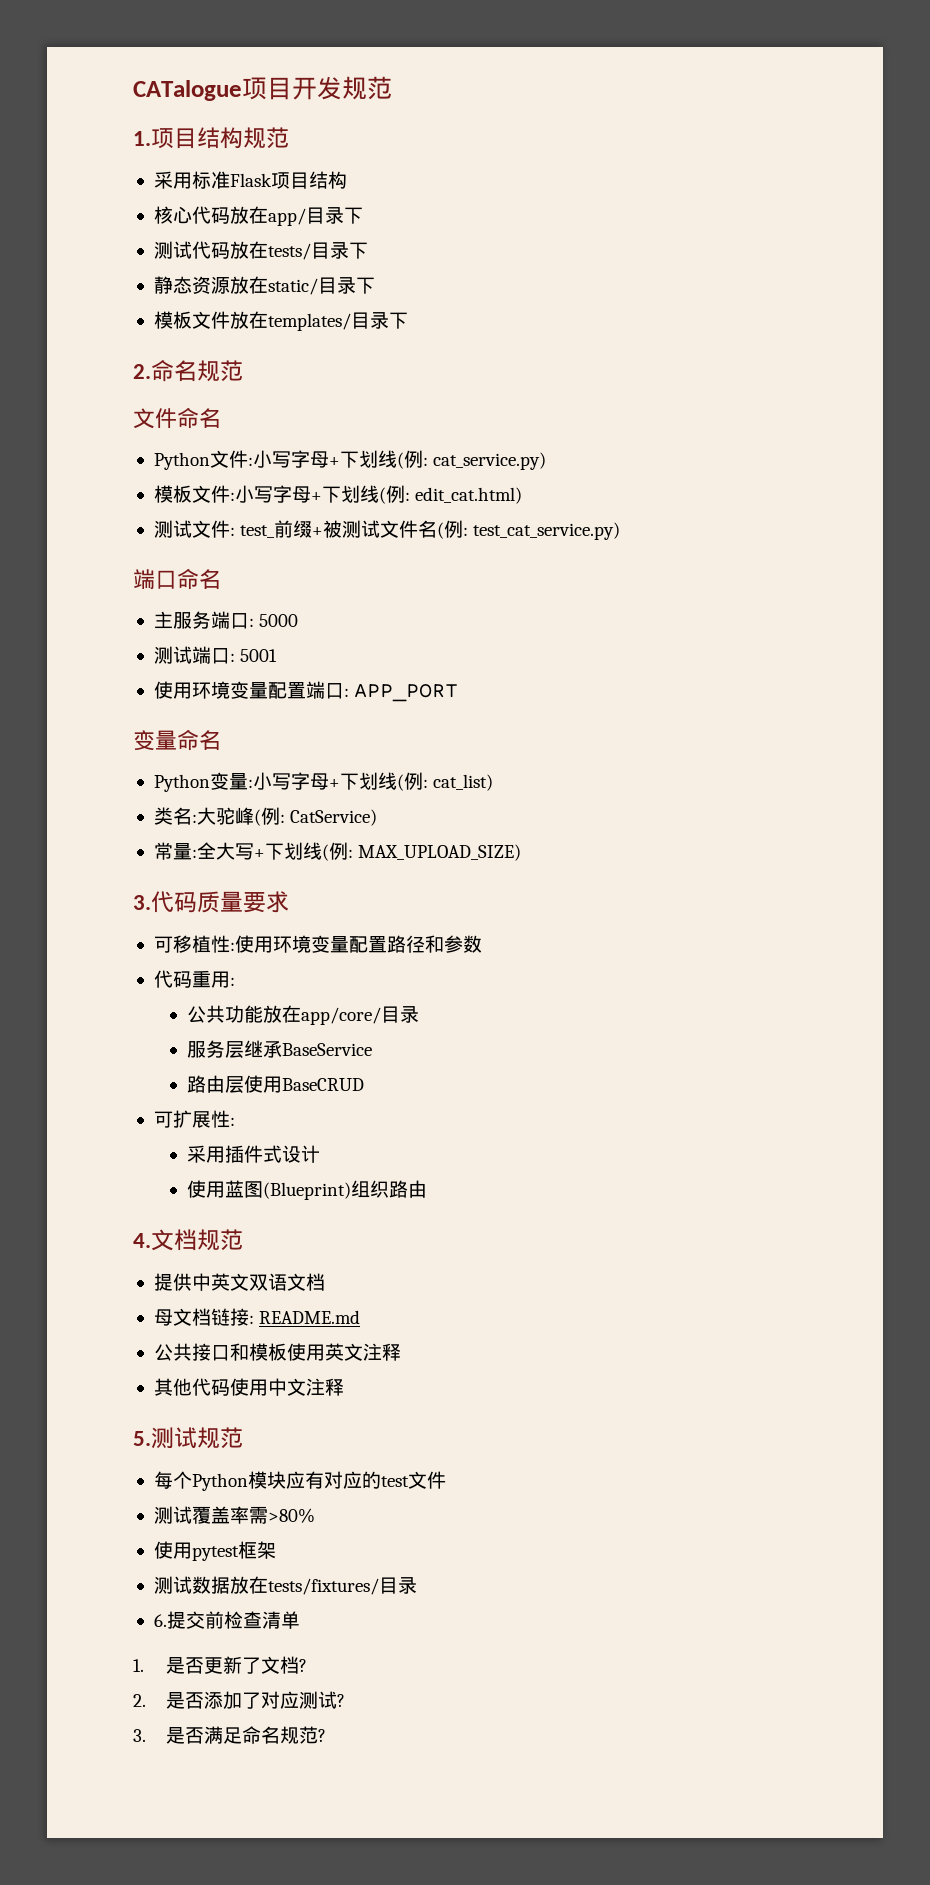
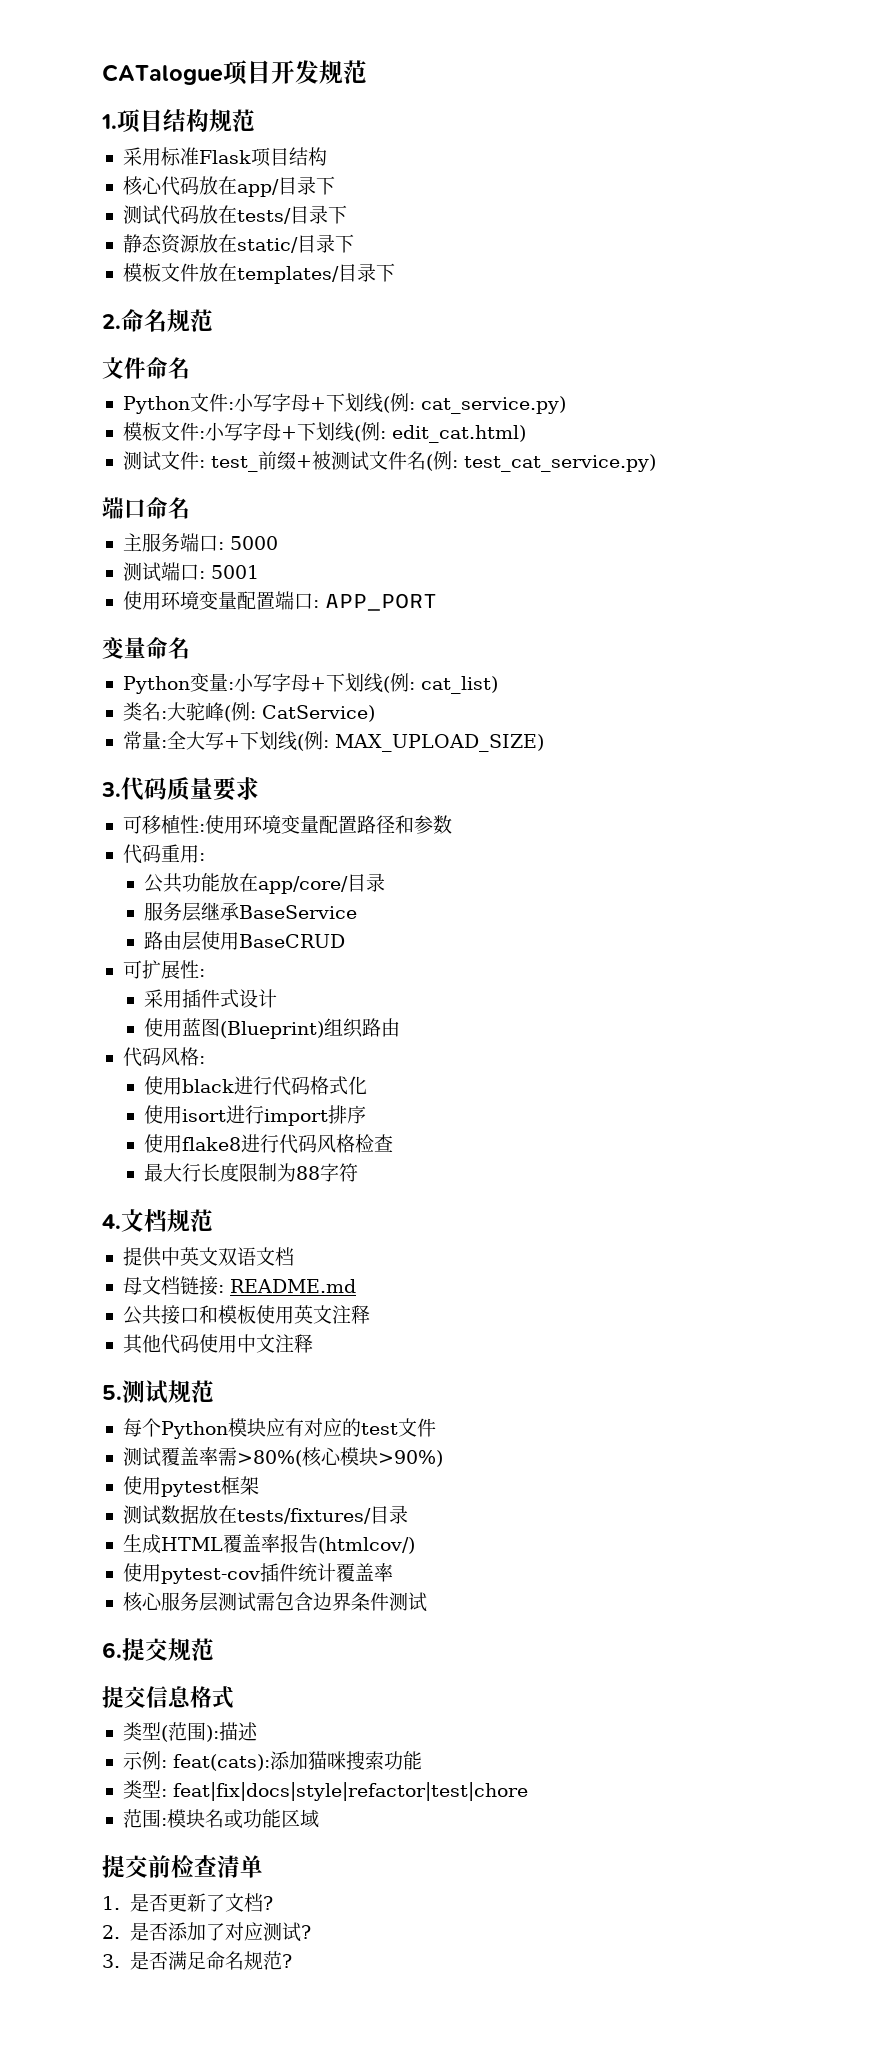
(427, 1189) none -> [122,1047,205,1067] [143,1076,367,1096] [143,1105,366,1126] [143,1134,393,1154] [143,1163,358,1182] // 代码风格: // 使用black进行代码格式化 // 使用isort进行import排序 // 使用flake8进行代码风格检查 // 最大行长度限制为88字符
[267,1508,315,1523] >80% -> [236,1447,443,1467] >80%(核心模块>90%)
[153,1614,167,1627] 6. -> [122,1534,415,1554] [122,1563,393,1584] [122,1592,427,1612] [102,1638,214,1661] [102,1686,234,1709] [122,1722,258,1742] [122,1751,422,1771] [122,1780,528,1801] [122,1809,319,1829] 生成HTML覆盖率报告(htmlcov/) // 使用pytest-cov插件统计覆盖率 // 核心服务层测试需包含边界条件测试 // 6.提交规范 // 提交信息格式 // 类型(范围):描述 // 示例: feat(cats):添加猫咪搜索功能 // 类型: feat|fix|docs|style|refactor|test|chore // 范围:模块名或功能区域 //

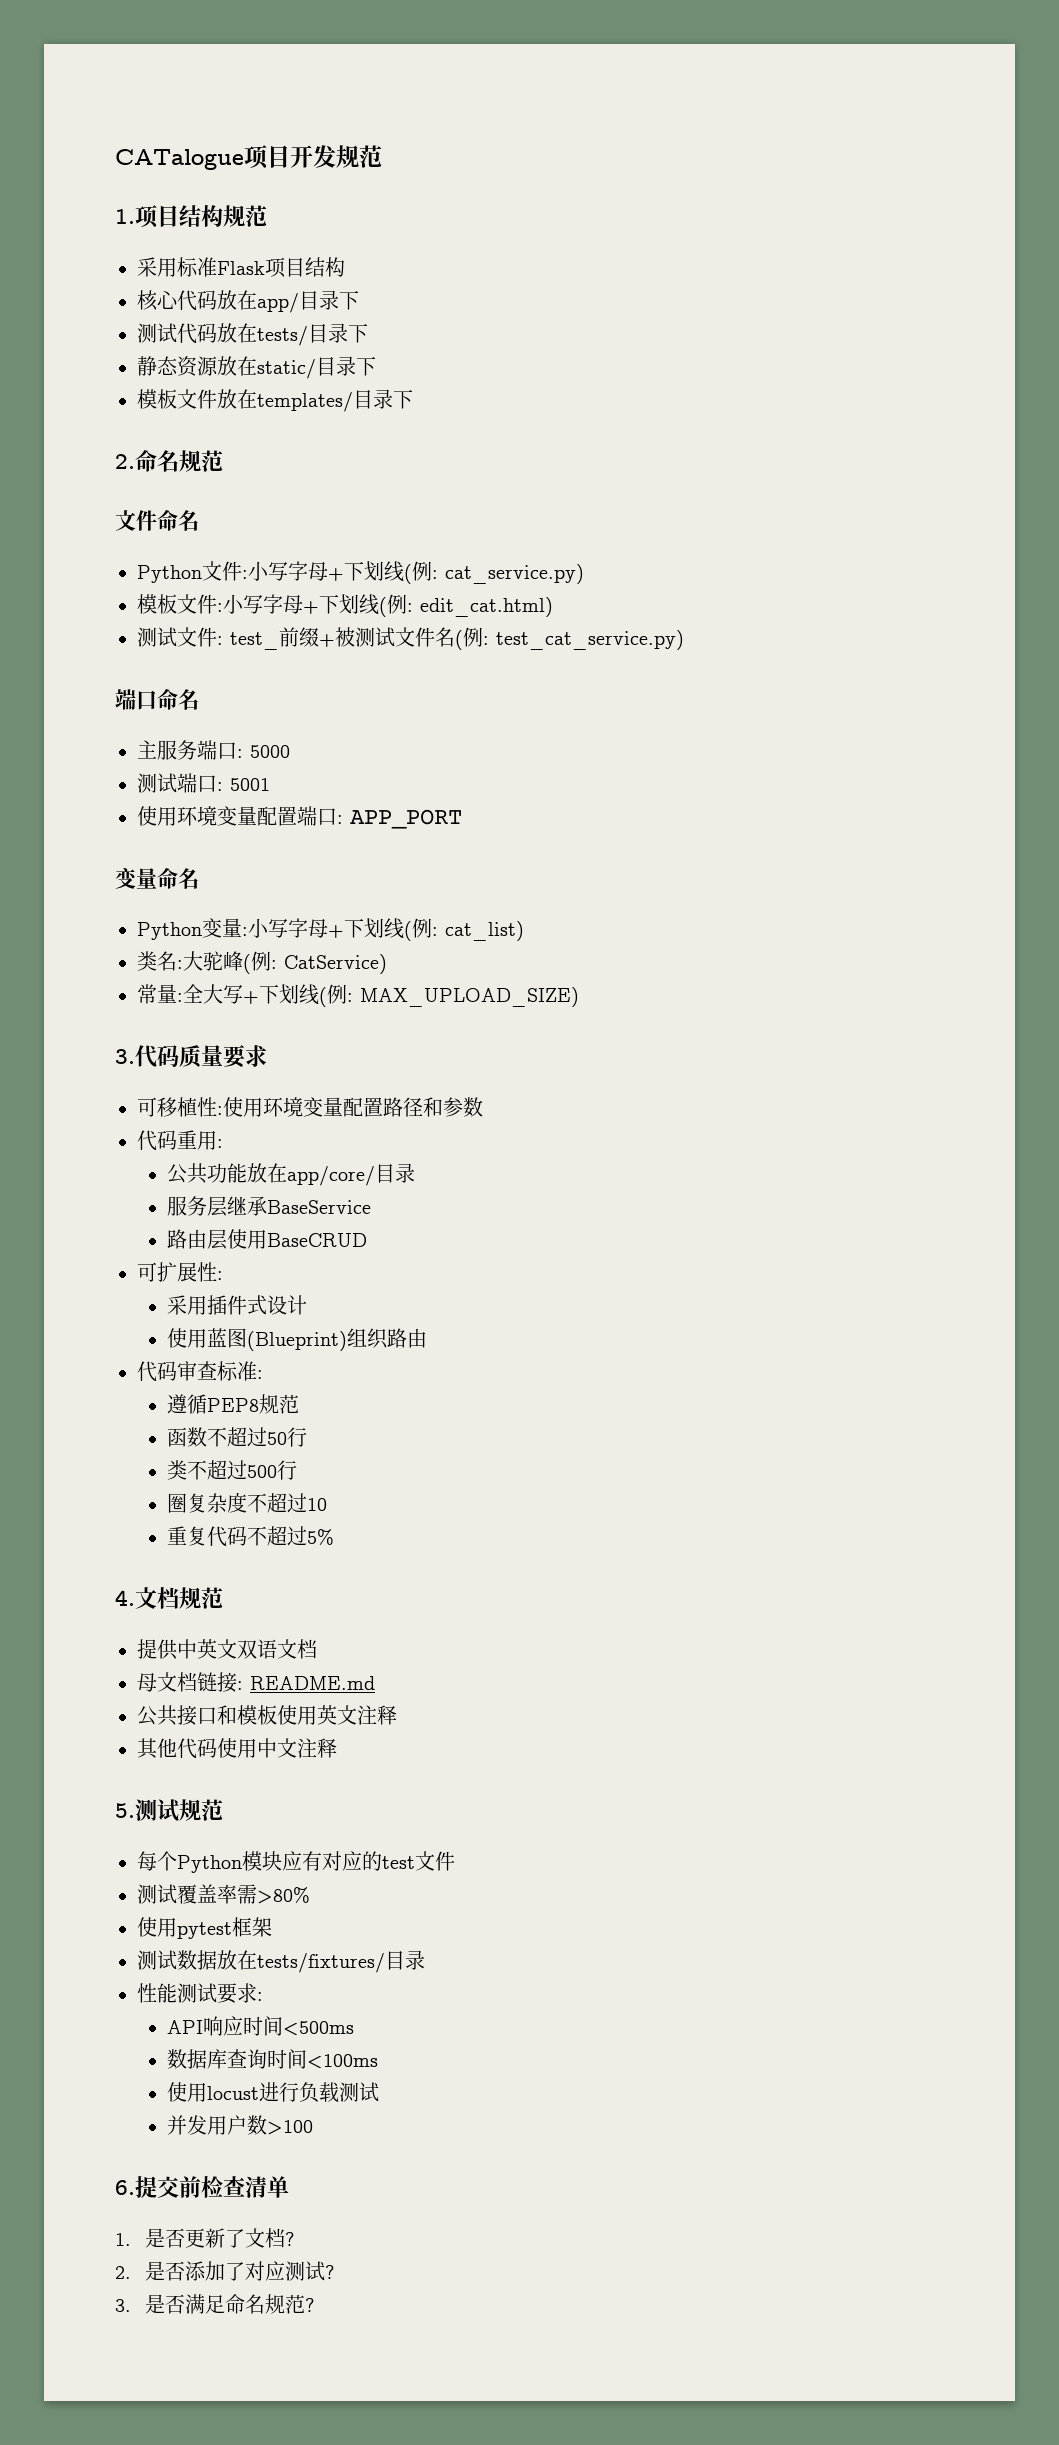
[160,1047,205,1066] [143,1076,367,1096] [143,1105,366,1126] [143,1134,393,1154] [143,1163,358,1182] 风格: // 使用black进行代码格式化 // 使用isort进行import排序 // 使用flake8进行代码风格检查 // 最大行长度限制为88字符 -> [177,1361,263,1381] [166,1394,299,1414] [166,1427,307,1447] [166,1460,297,1480] [166,1492,327,1513] [166,1526,334,1547] 审查标准: // 遵循PEP8规范 // 函数不超过50行 // 类不超过500行 // 圈复杂度不超过10 // 重复代码不超过5%
[236,1447,443,1467] >80%(核心模块>90%) -> [257,1887,310,1904] >80%
[122,1534,415,1554] [122,1563,393,1584] [122,1592,427,1612] [102,1638,214,1661] [102,1686,234,1709] [122,1722,258,1742] [122,1751,422,1771] [122,1780,528,1801] [122,1809,319,1829] 生成HTML覆盖率报告(htmlcov/) // 使用pytest-cov插件统计覆盖率 // 核心服务层测试需包含边界条件测试 // 6.提交规范 // 提交信息格式 // 类型(范围):描述 // 示例: feat(cats):添加猫咪搜索功能 // 类型: feat|fix|docs|style|refactor|test|chore // 范围:模块名或功能区域 // -> [137,1983,263,2004] [166,2016,354,2036] [166,2049,378,2069] [166,2082,379,2103] [166,2115,313,2135] [115,2180,135,2195] 性能测试要求: // API响应时间<500ms // 数据库查询时间<100ms // 使用locust进行负载测试 // 并发用户数>100 // 6.

